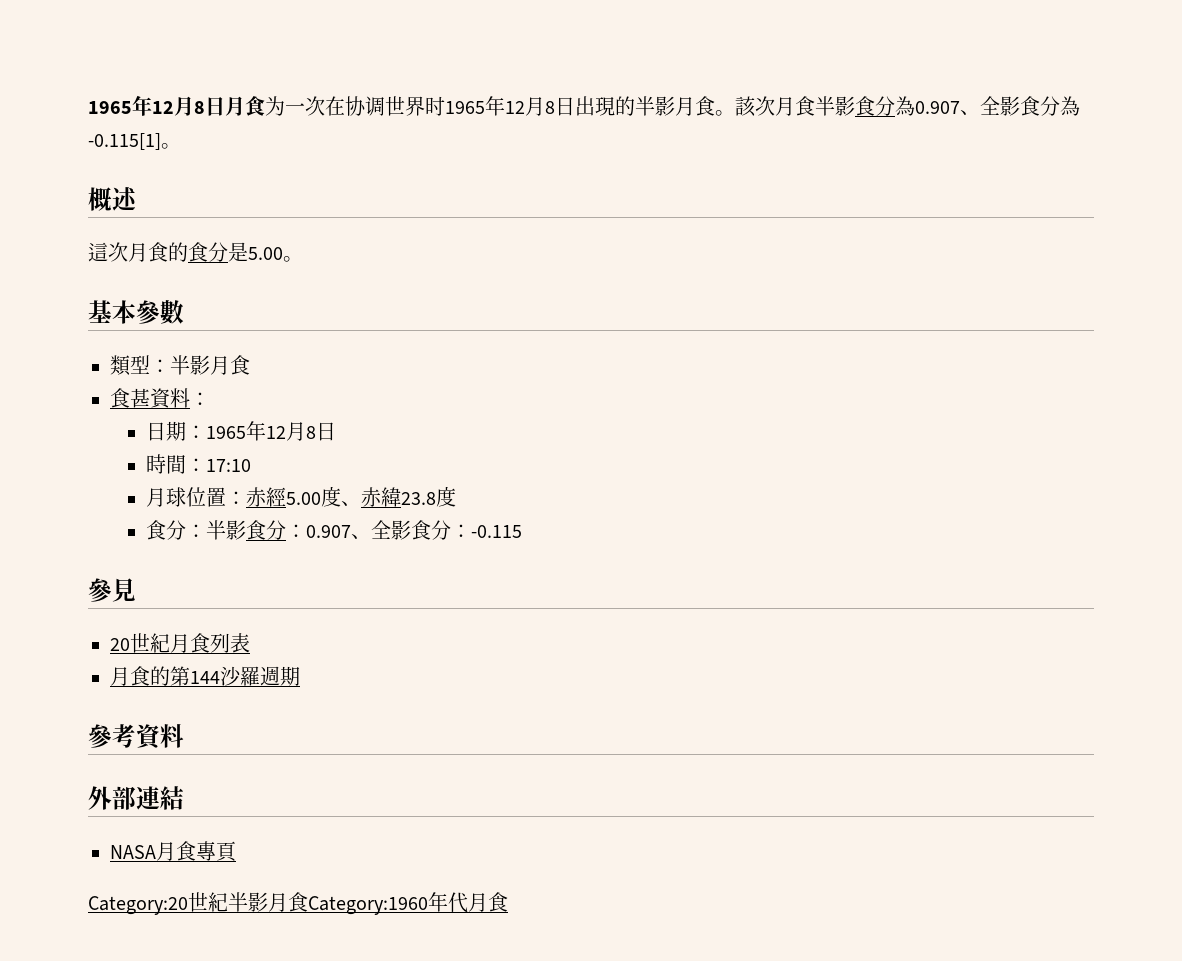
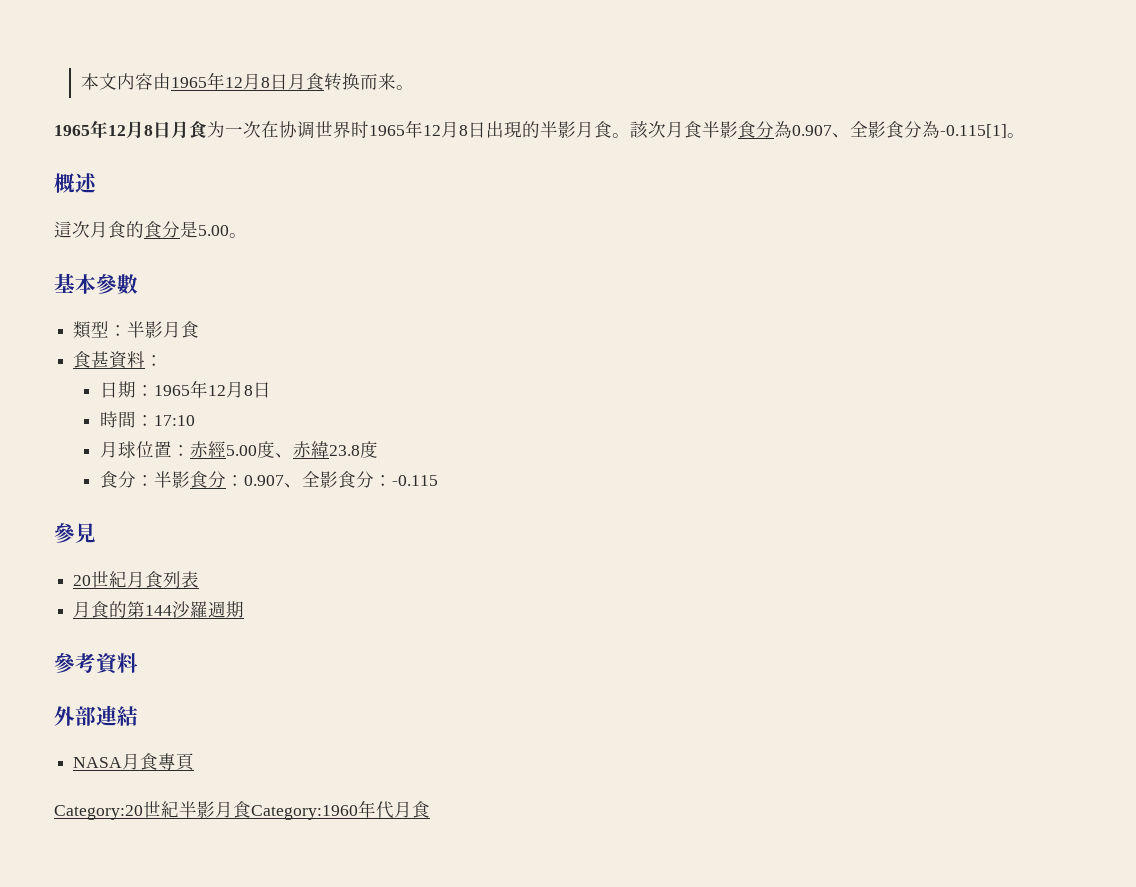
(88, 107) none -> [80,72,414,91] 本文内容由1965年12月8日月食转换而来。 //

